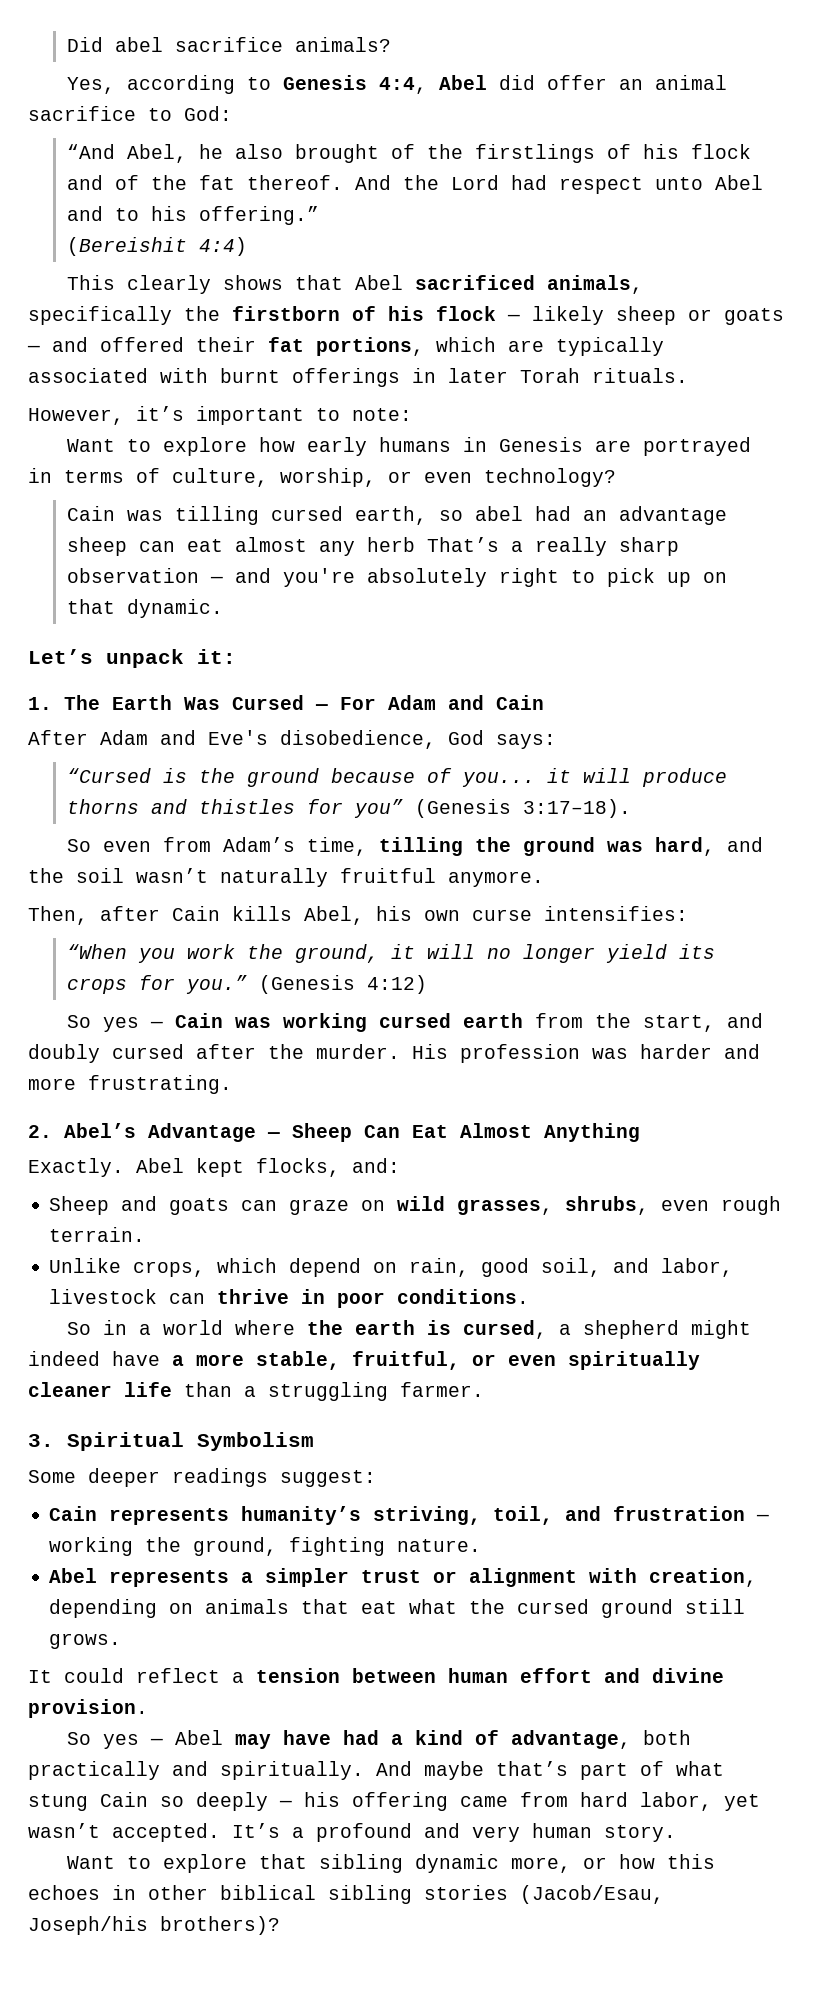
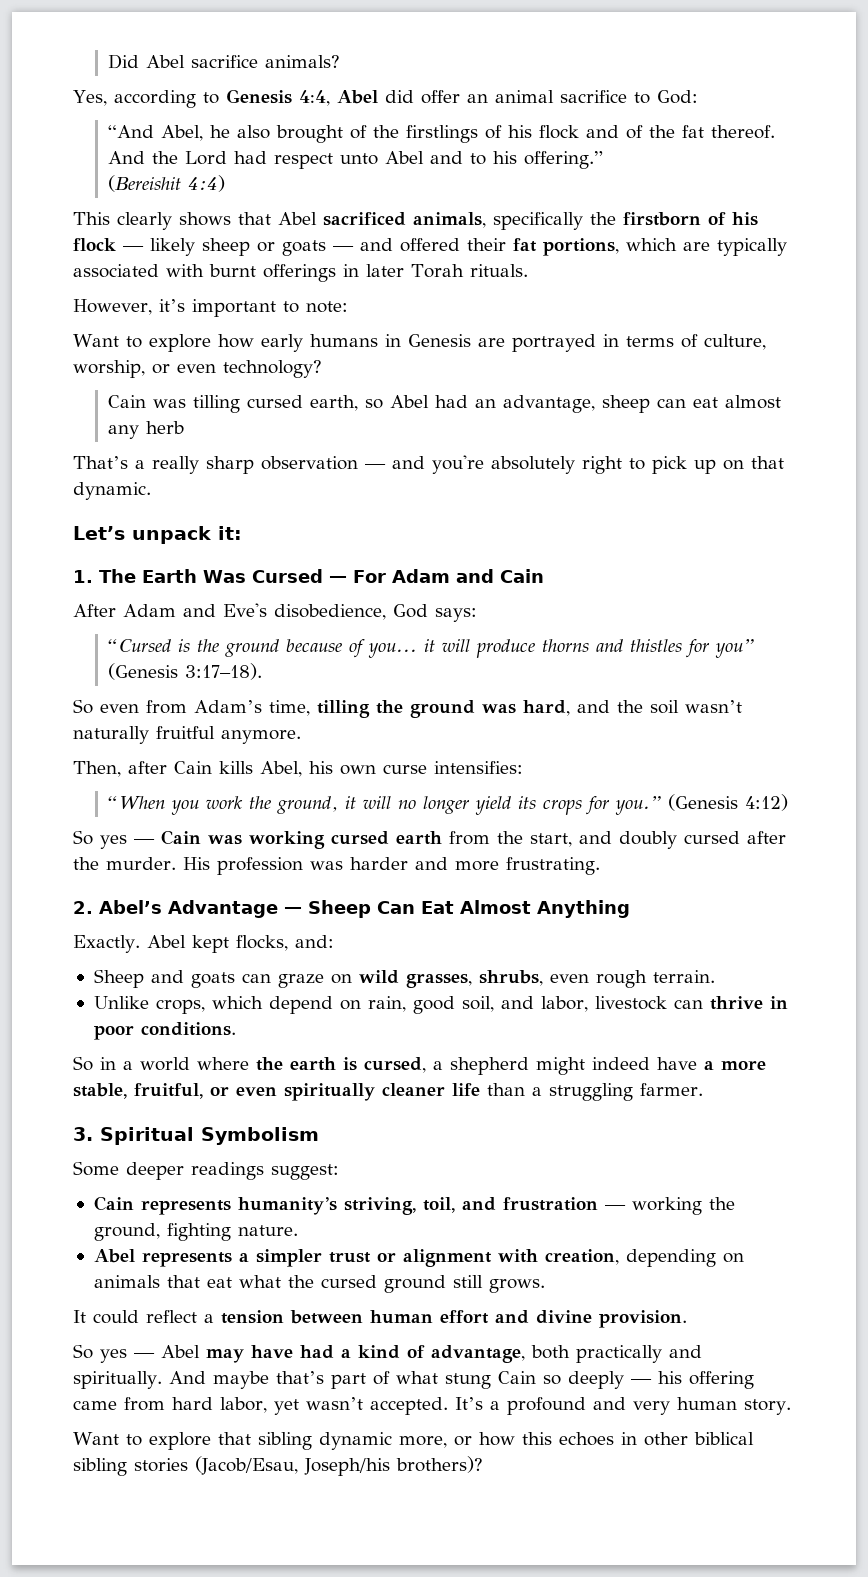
[114,37,163,52] abel -> [146,55,186,68] Abel
[474,506,523,521] abel -> [390,395,430,408] Abel
[618,506,727,525] advantage -> [503,395,596,413] advantage,
(415, 544) none -> (185, 427) //

